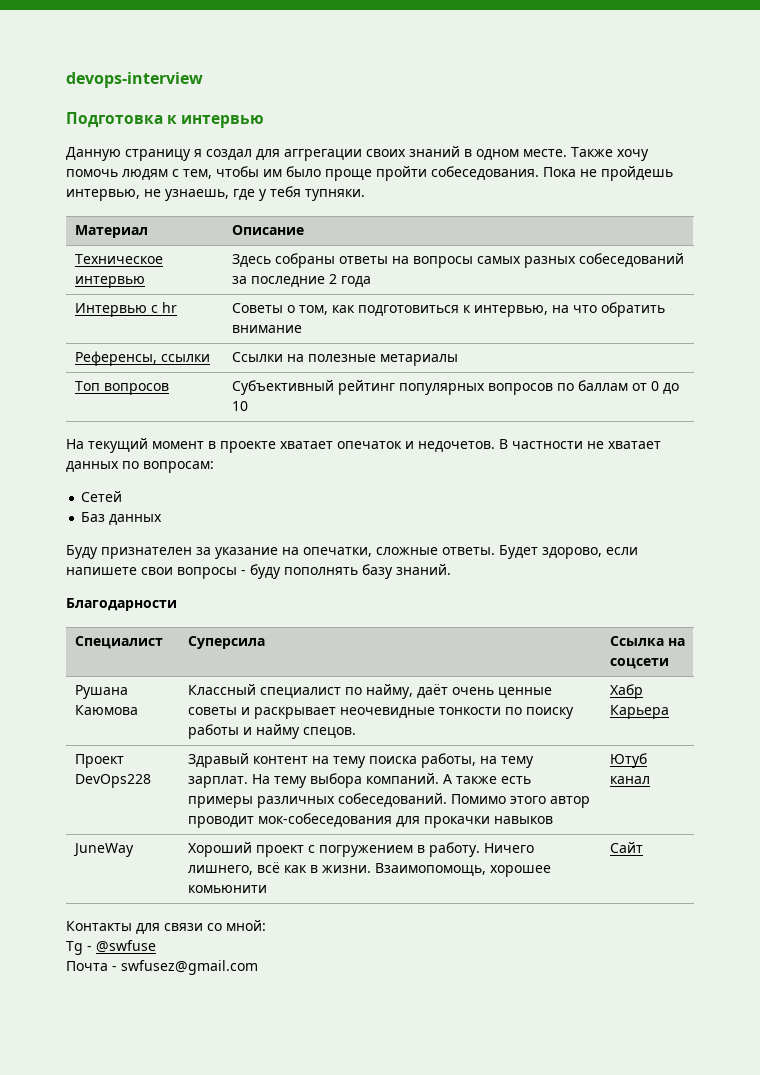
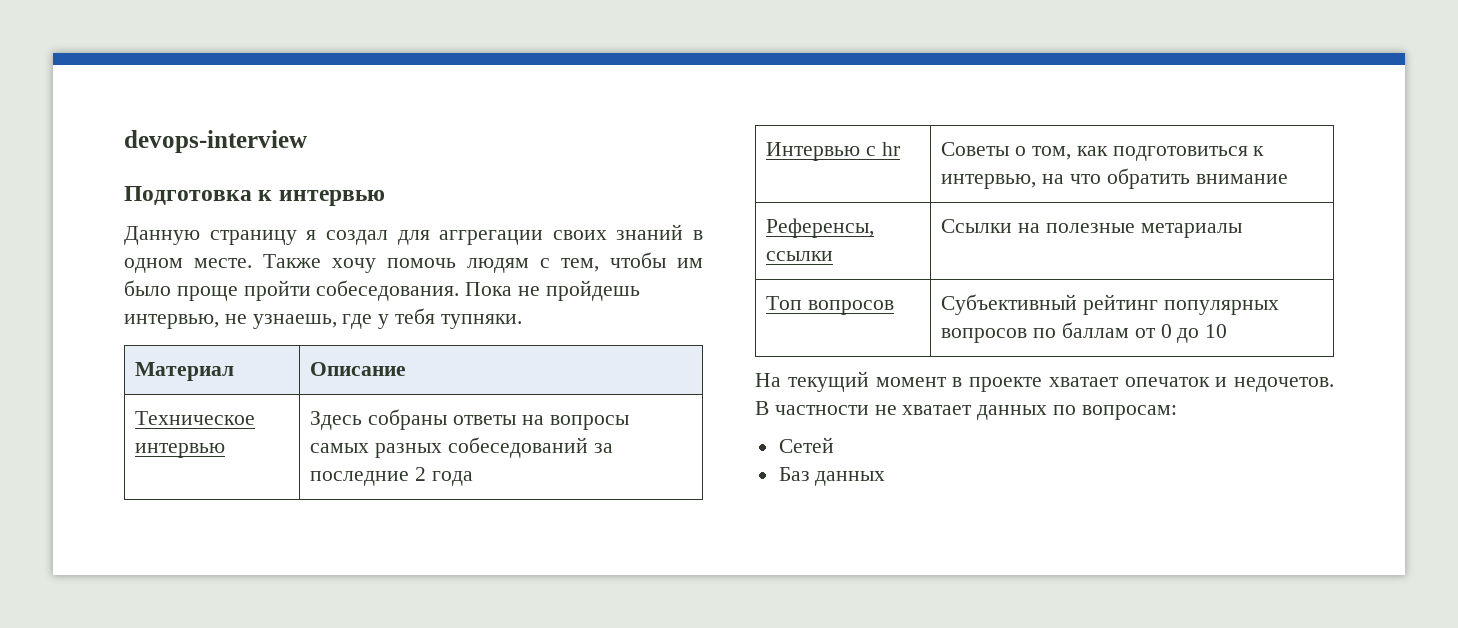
[66,545,638,559] [66,564,451,579] [66,598,177,611] [74,636,163,649] [187,636,265,649] [609,636,685,646] [609,658,669,669] [74,685,128,699] [74,705,138,715] [187,684,552,699] [187,707,574,719] [187,724,356,739] [609,684,643,699] [609,705,669,719] [74,754,124,768] [74,774,151,788] [187,753,534,768] [187,773,531,788] [187,793,590,808] [187,813,553,828] [609,753,647,768] [609,776,650,784] [72,843,134,857] [187,842,534,857] [187,862,551,877] [187,885,267,893] [609,842,643,853] [66,920,266,934] [66,940,156,955] [66,960,258,975] // Буду признателен за указание на опечатки, сложные ответы. Будет здорово, если напишете свои вопросы - буду пополнять базу знаний. // Благодарности // Специалист | Суперсила | Ссылка на соцсети // Рушана Каюмова | Классный специалист по найму, даёт очень ценные советы и раскрывает неочевидные тонкости по поиску работы и найму спецов. | Хабр Карьера // Проект DevOps228 | Здравый контент на тему поиска работы, на тему зарплат. На тему выбора компаний. А также есть примеры различных собеседований. Помимо этого автор проводит мок-собеседования для прокачки навыков | Ютуб канал // JuneWay | Хороший проект с погружением в работу. Ничего лишнего, всё как в жизни. Взаимопомощь, хорошее комьюнити | Сайт // Контакты для связи со мной: // Tg - @swfuse // Почта - swfusez@gmail.com -> (886, 478) none

